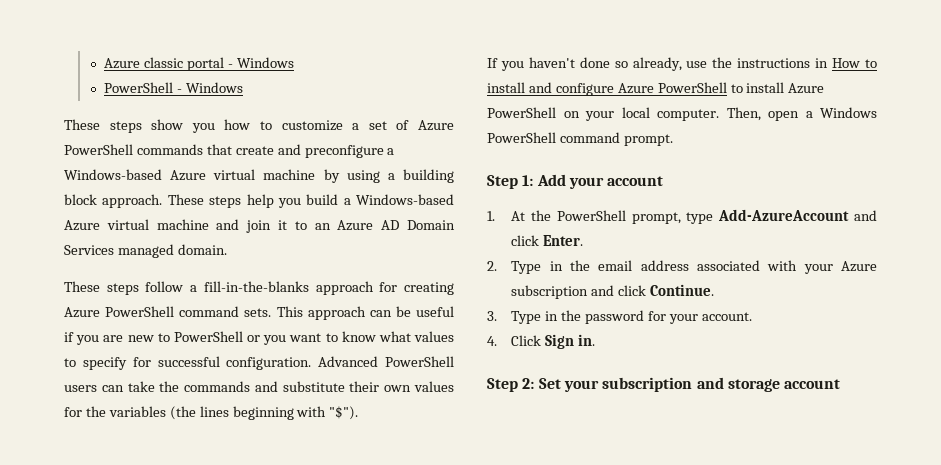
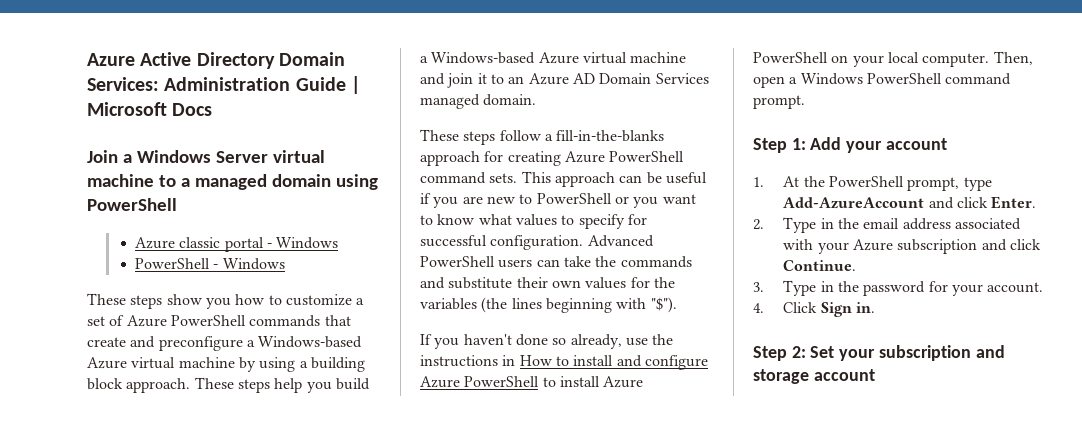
[104,58,141,69] Azure -> [87,52,345,69] [87,76,361,94] [87,102,213,116] [87,150,325,163] [87,174,378,190] [87,198,177,211] [135,237,176,249] Azure Active Directory Domain Services: Administration Guide | Microsoft Docs // Join a Windows Server virtual machine to a managed domain using PowerShell // Azure

